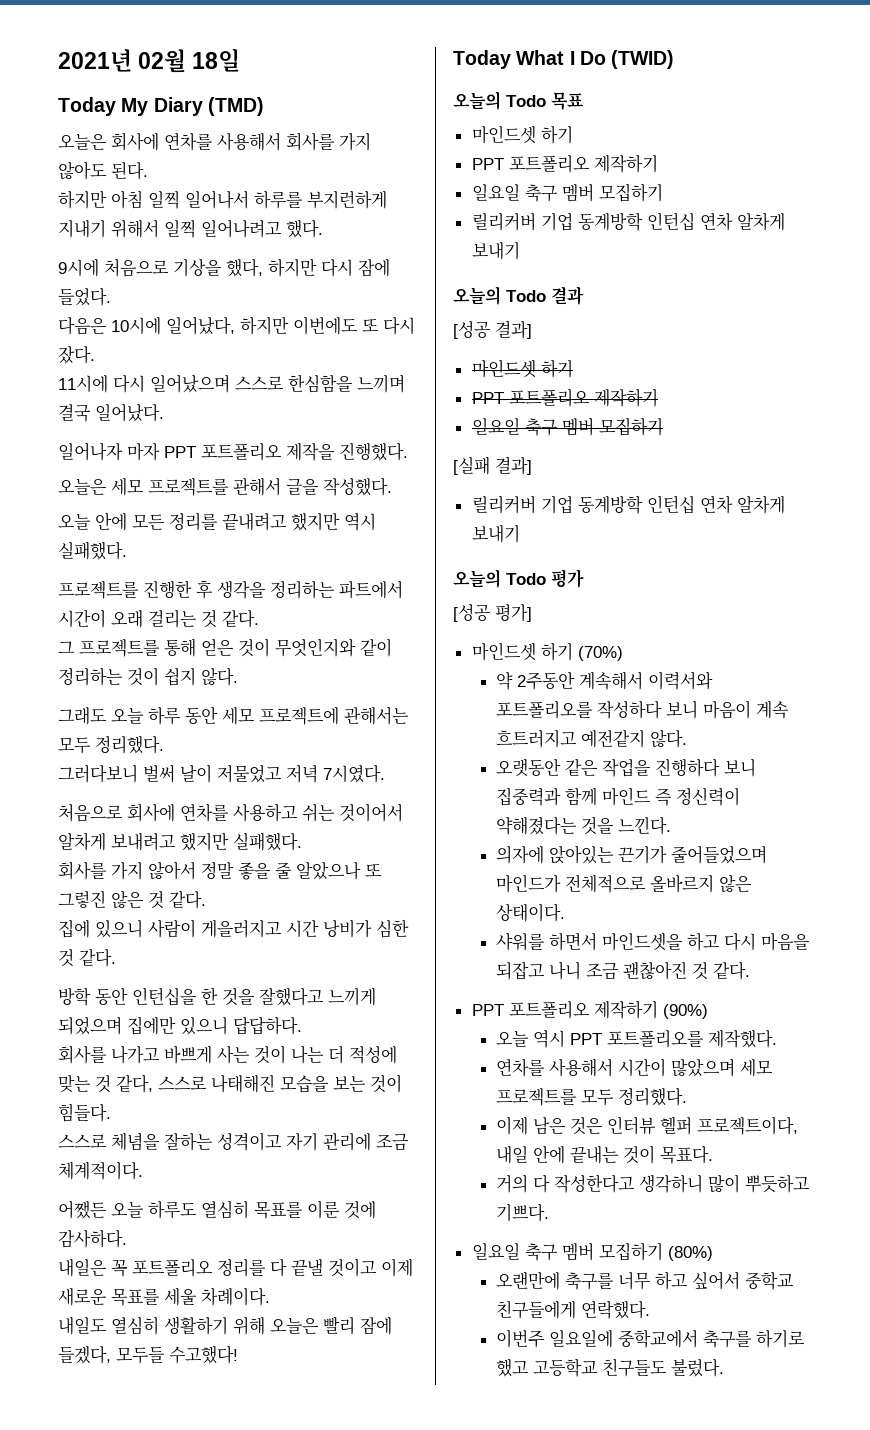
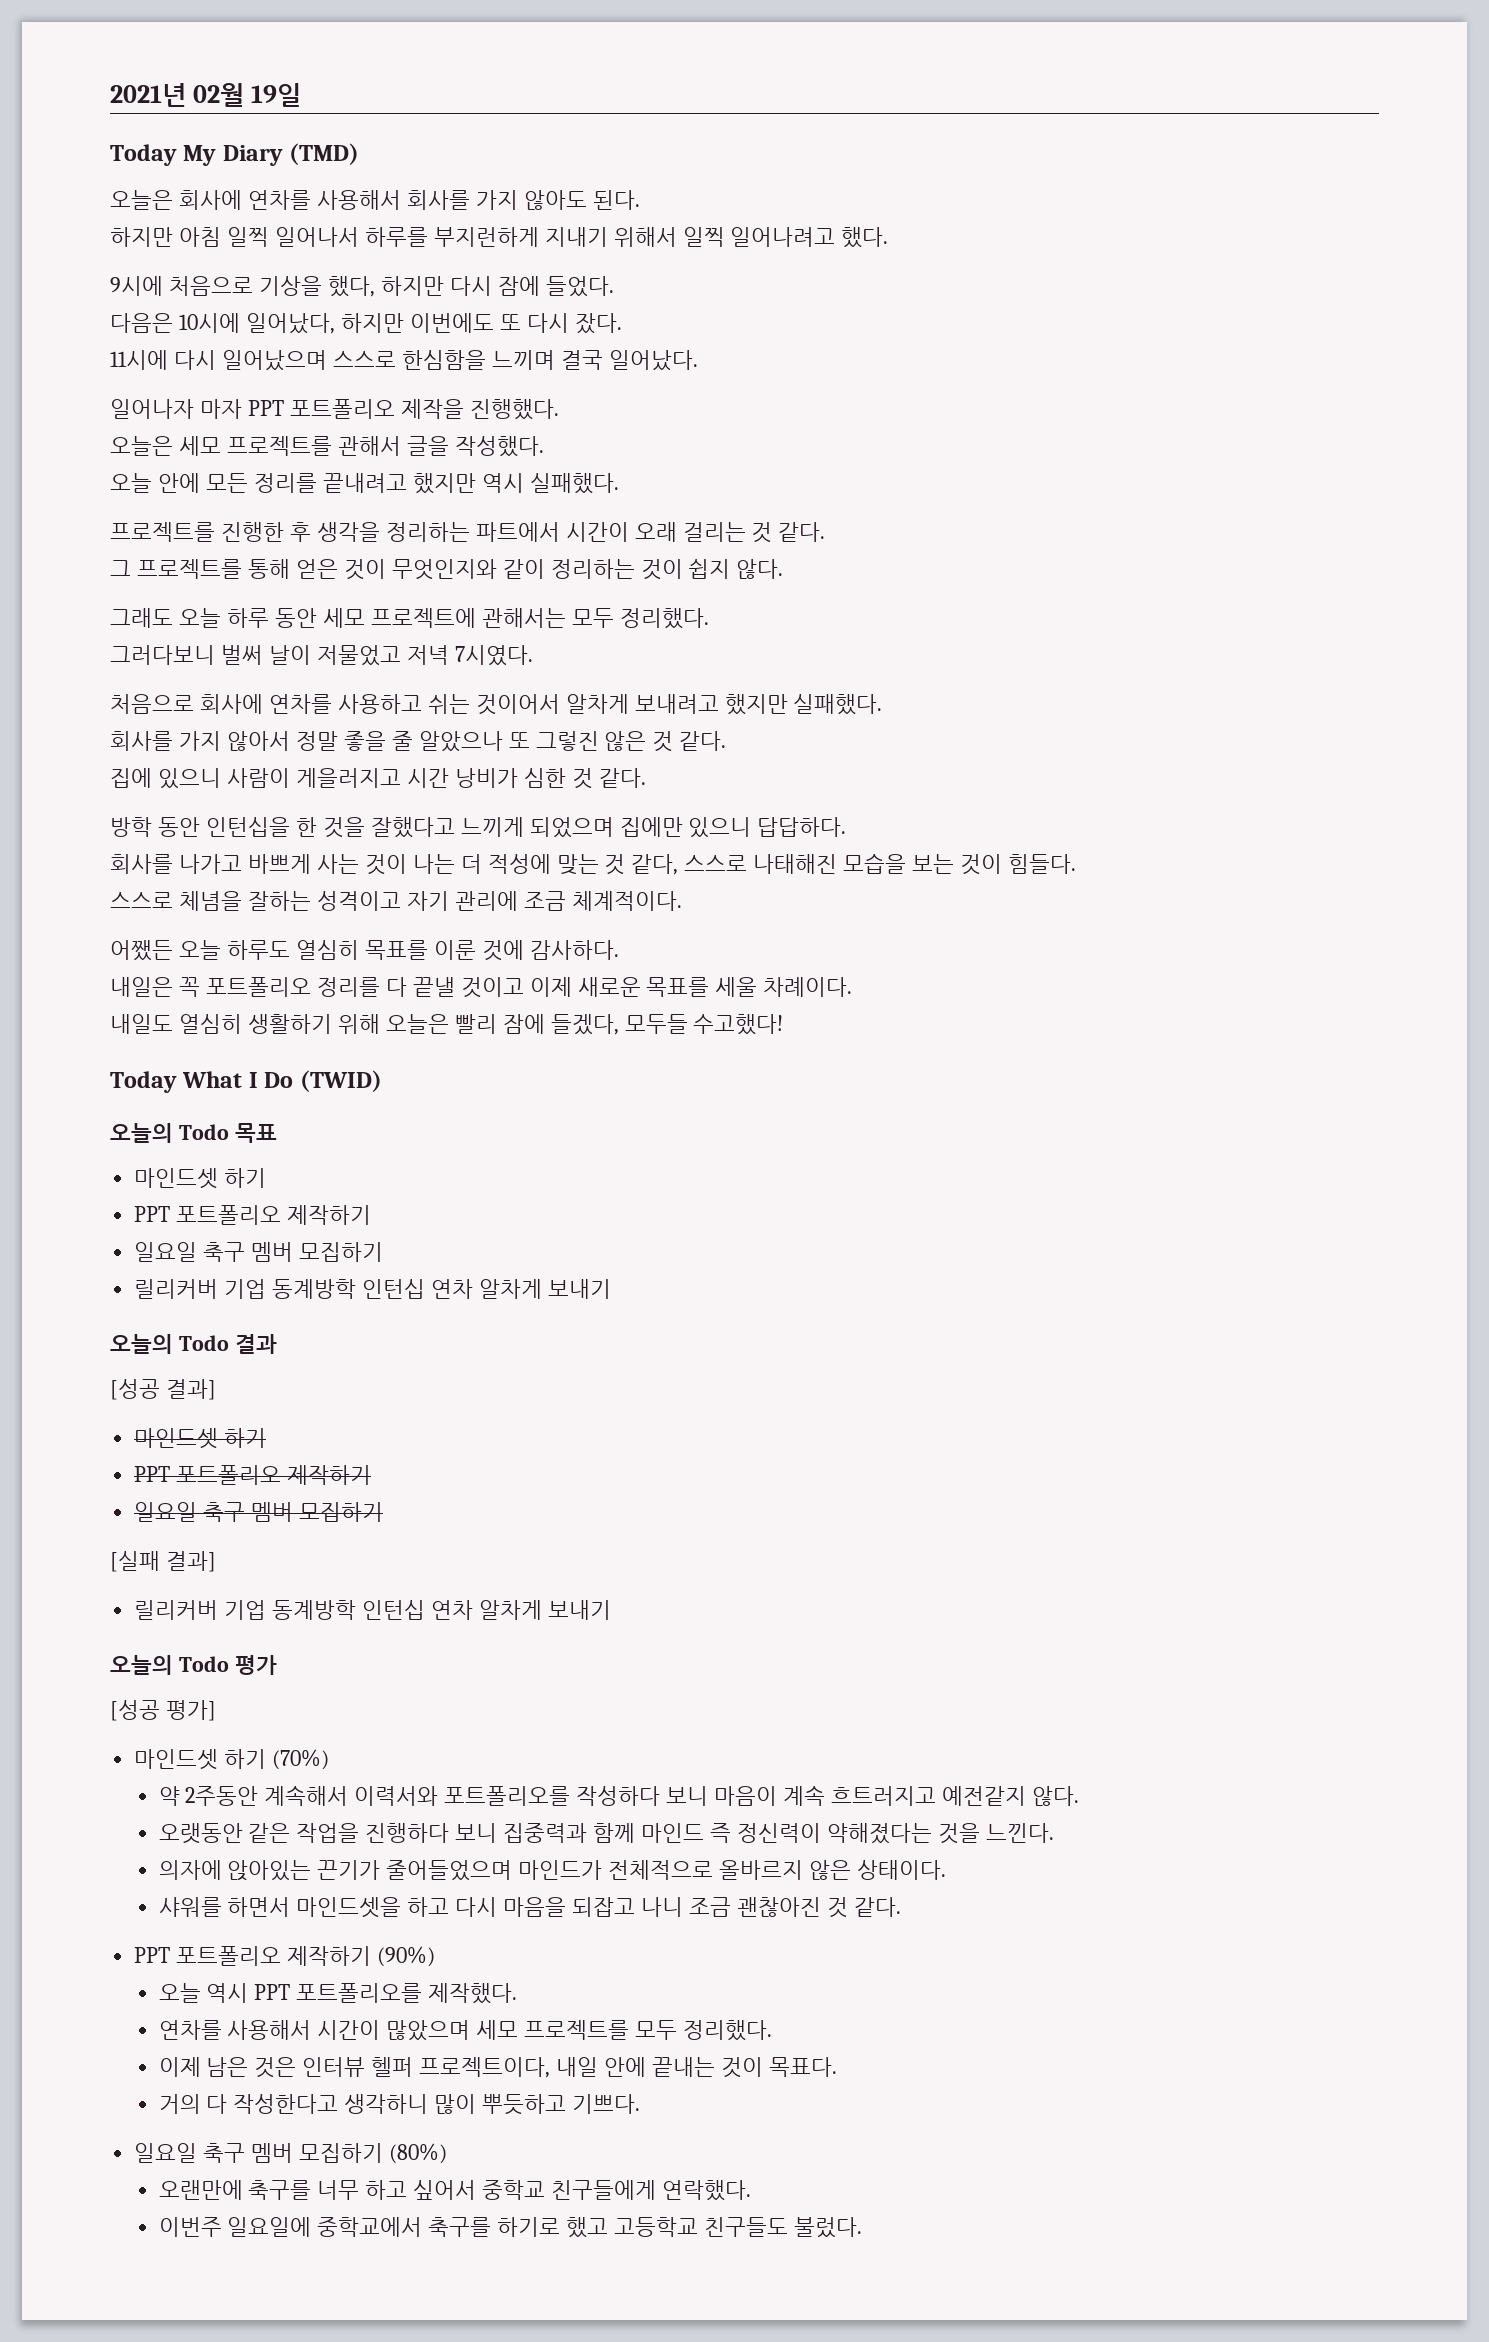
[192,48,241,72] 18일 -> [250,83,301,107] 19일

